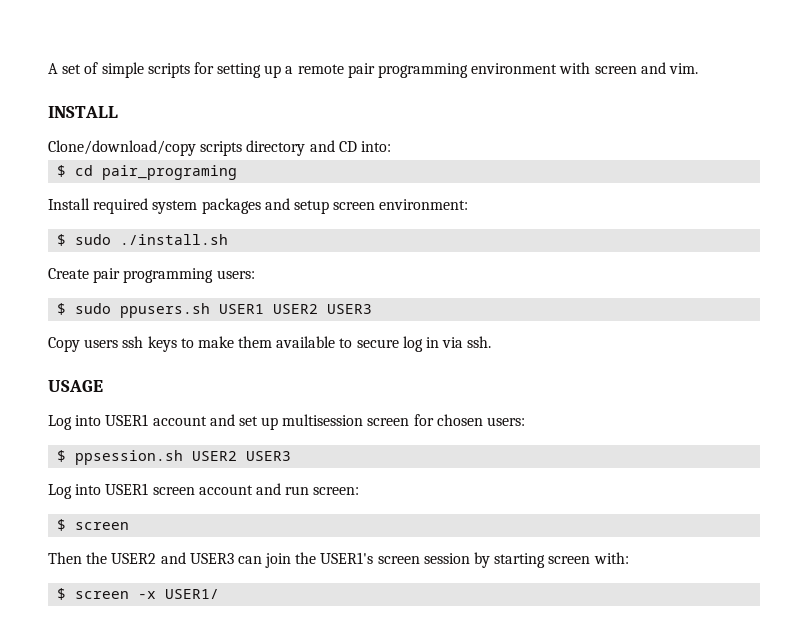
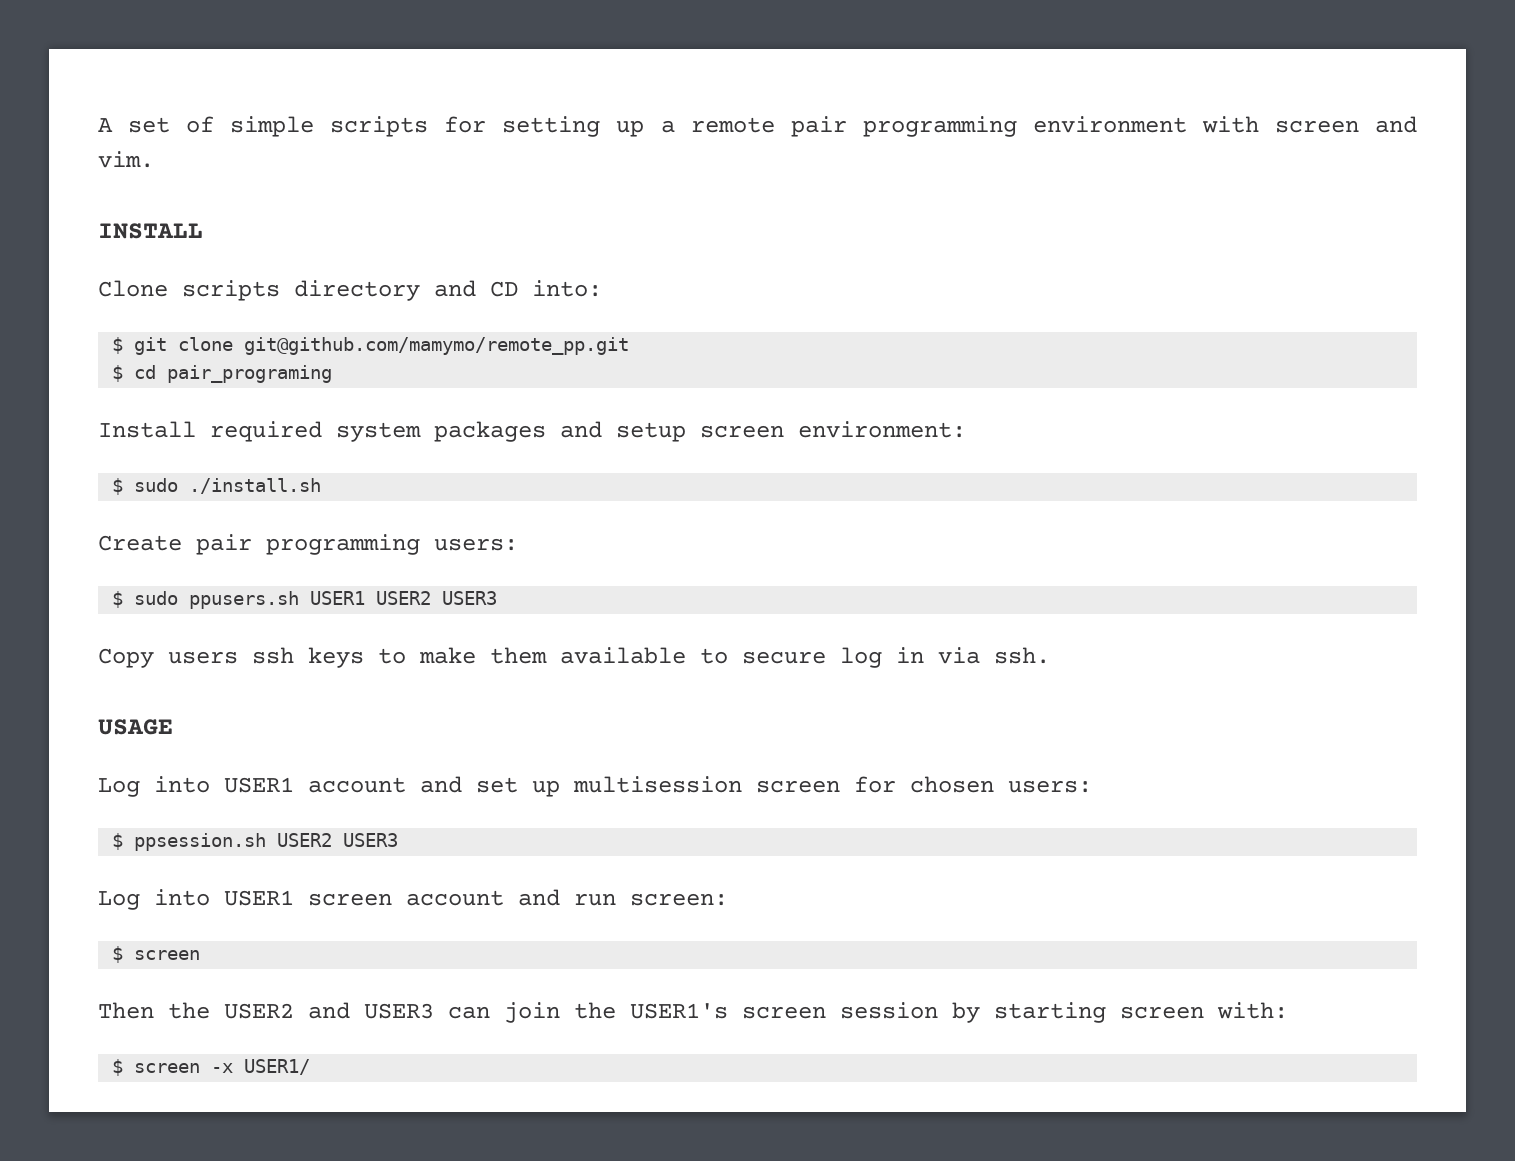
[48,140,196,156] Clone/download/copy -> [98,280,168,297] Clone
(391, 146) none -> [112,337,630,355] // $ git clone git@github.com/mamymo/remote_pp.git

